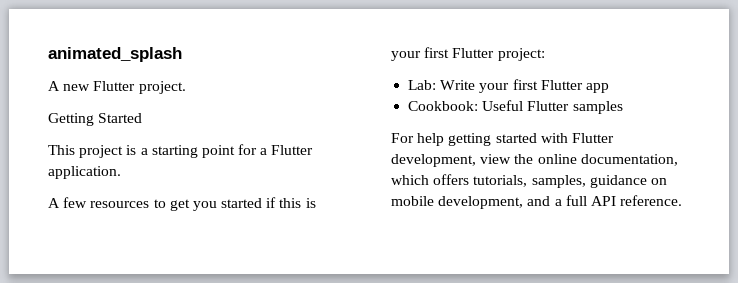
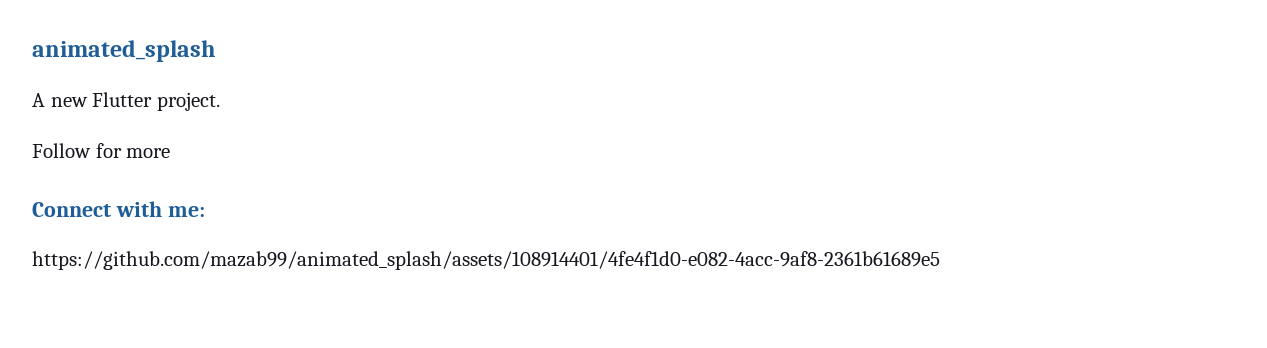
[48,113,143,126] [48,144,314,158] [48,166,121,179] [48,197,316,211] [391,47,545,61] [408,79,609,93] [408,100,623,114] [391,133,614,146] [391,154,678,167] [391,174,667,188] [391,195,683,209] Getting Started // This project is a starting point for a Flutter application. // A few resources to get you started if this is your first Flutter project: // Lab: Write your first Flutter app // Cookbook: Useful Flutter samples // For help getting started with Flutter development, view the online documentation, which offers tutorials, samples, guidance on mobile development, and a full API reference. -> [32,143,171,158] [32,201,205,217] [32,251,940,270] Follow for more // Connect with me: // https://github.com/mazab99/animated_splash/assets/108914401/4fe4f1d0-e082-4acc-9af8-2361b61689e5

